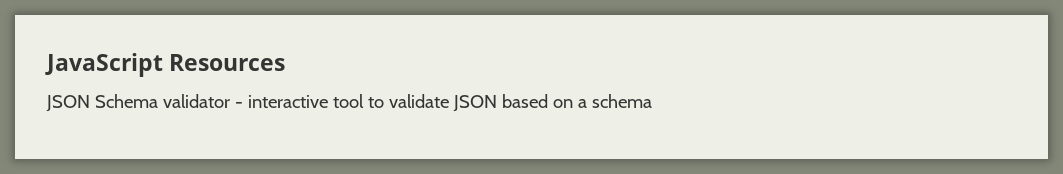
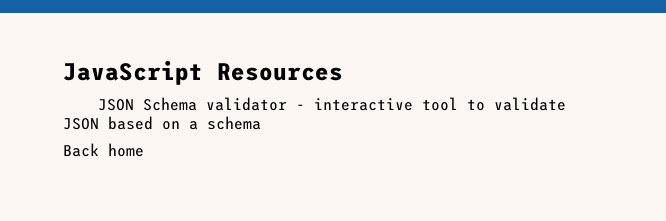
(652, 101) none -> [63,143,144,157] // Back home

